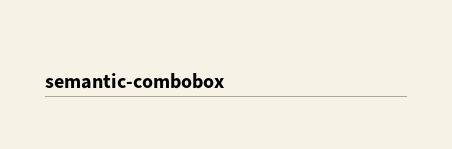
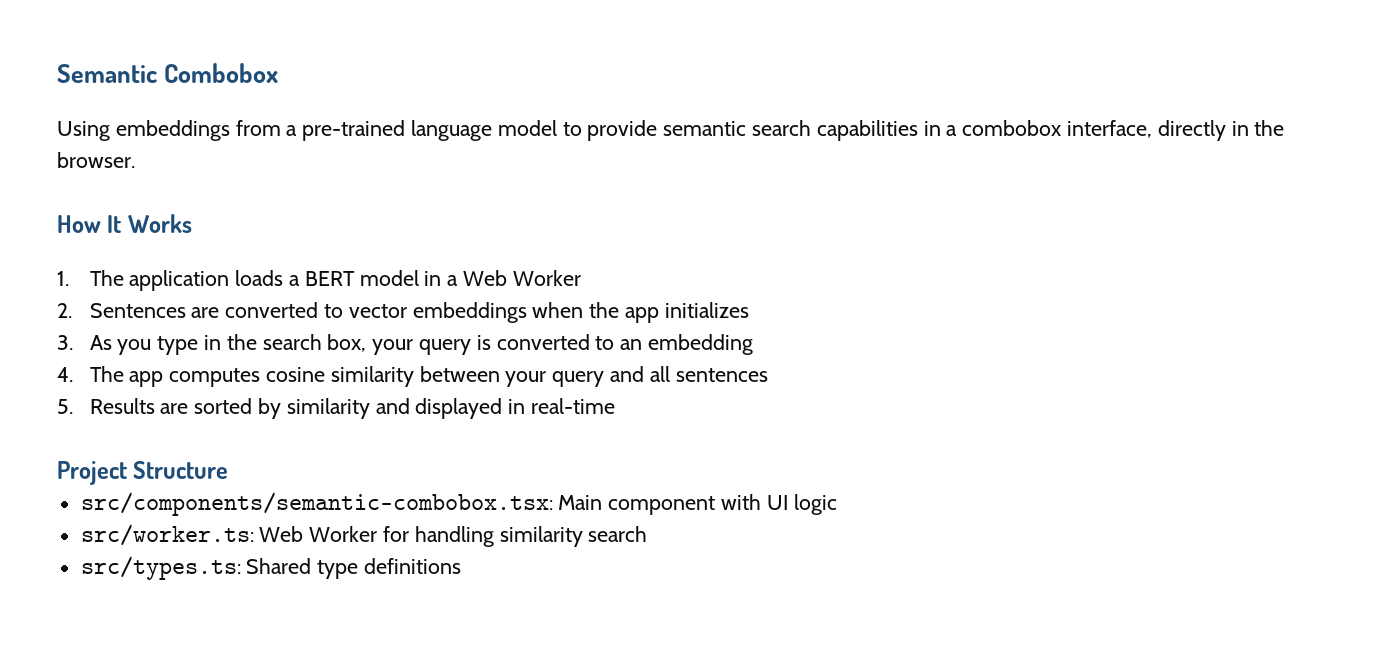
[45,73,224,89] semantic-combobox -> [57,63,279,83] [57,120,1285,141] [57,152,135,168] [57,214,192,233] [57,270,581,291] [57,302,749,323] [57,334,753,355] [57,366,768,387] [57,398,615,419] [57,461,229,485] [80,492,837,516] [80,524,648,547] [80,556,462,580] Semantic Combobox // Using embeddings from a pre-trained language model to provide semantic search capabilities in a combobox interface, directly in the browser. // How It Works // 1. The application loads a BERT model in a Web Worker // 2. Sentences are converted to vector embeddings when the app initializes // 3. As you type in the search box, your query is converted to an embedding // 4. The app computes cosine similarity between your query and all sentences // 5. Results are sorted by similarity and displayed in real-time // Project Structure // src/components/semantic-combobox.tsx: Main component with UI logic // src/worker.ts: Web Worker for handling similarity search // src/types.ts: Shared type definitions

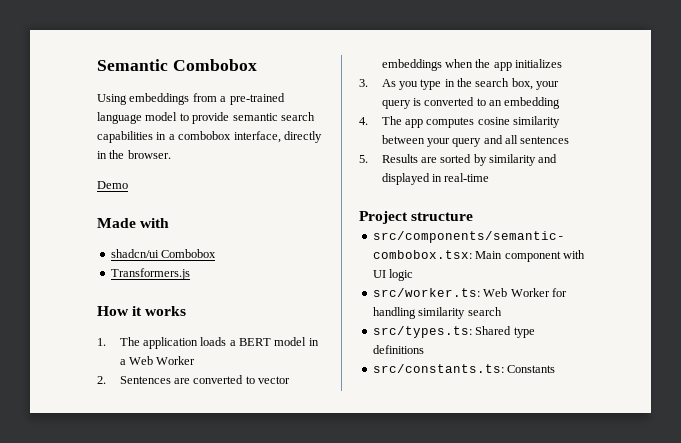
(135, 160) none -> [97,181,128,189] [97,218,170,228] [110,249,217,258] [110,268,190,280] // Demo // Made with // shadcn/ui Combobox // Transformers.js
[107,214,192,233] It Works -> [132,306,187,316] it works
[133,461,229,479] Structure -> [411,212,474,221] structure
(462, 566) none -> [372,364,556,373] // src/constants.ts: Constants

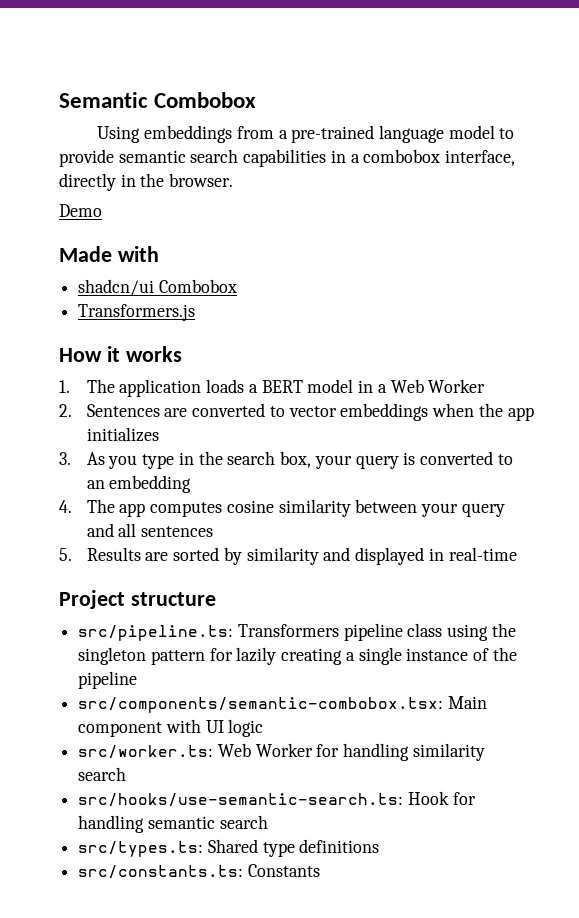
(474, 216) none -> [78,623,516,641] [78,647,517,665] [78,671,138,689] // src/pipeline.ts: Transformers pipeline class using the singleton pattern for lazily creating a single instance of the pipeline
(502, 311) none -> [78,791,476,807] [78,815,268,833] // src/hooks/use-semantic-search.ts: Hook for handling semantic search

